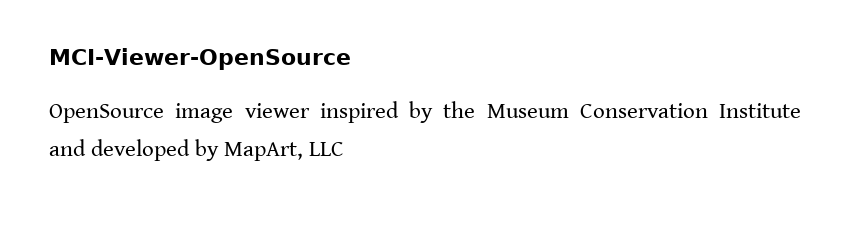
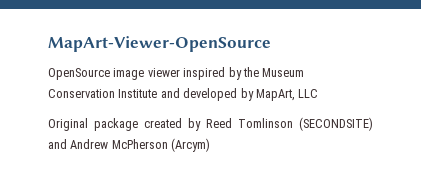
[49,48,351,70] MCI-Viewer-OpenSource -> [48,36,271,52] MapArt-Viewer-OpenSource
(345, 149) none -> [48,117,373,131] [48,138,211,152] // Original package created by Reed Tomlinson (SECONDSITE) and Andrew McPherson (Arcym)

